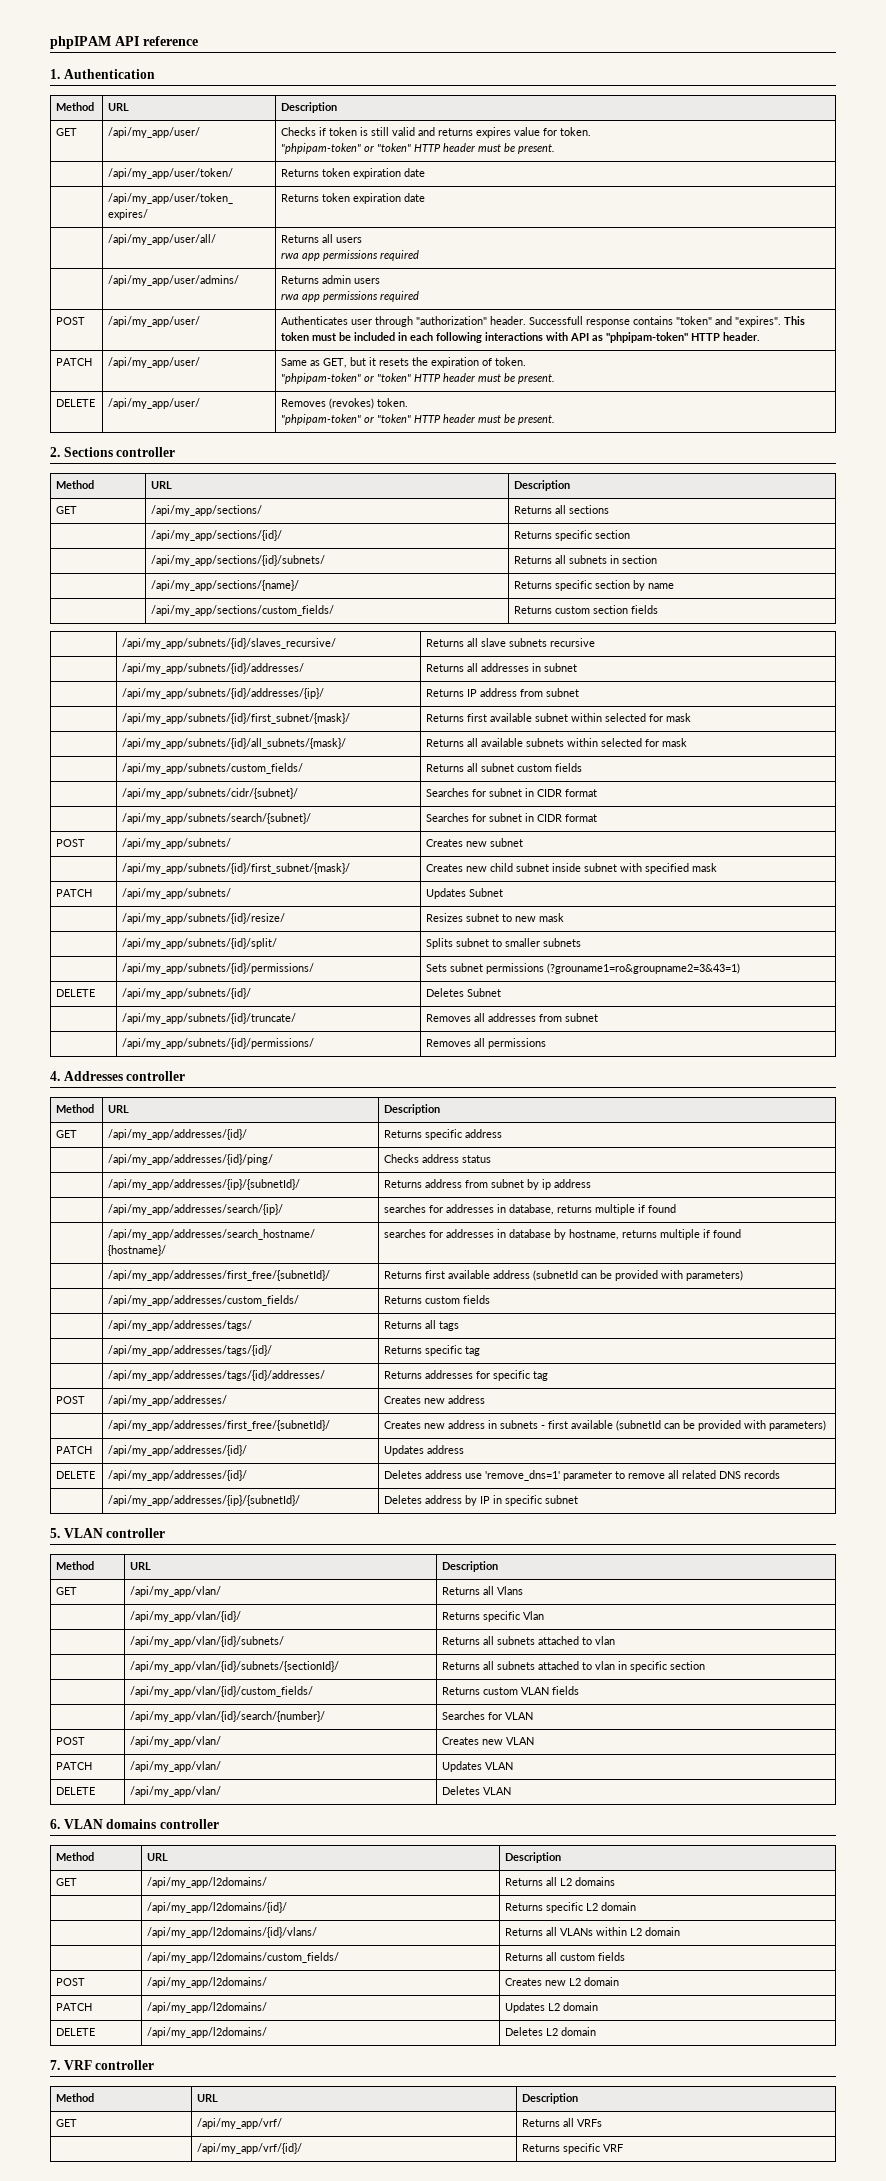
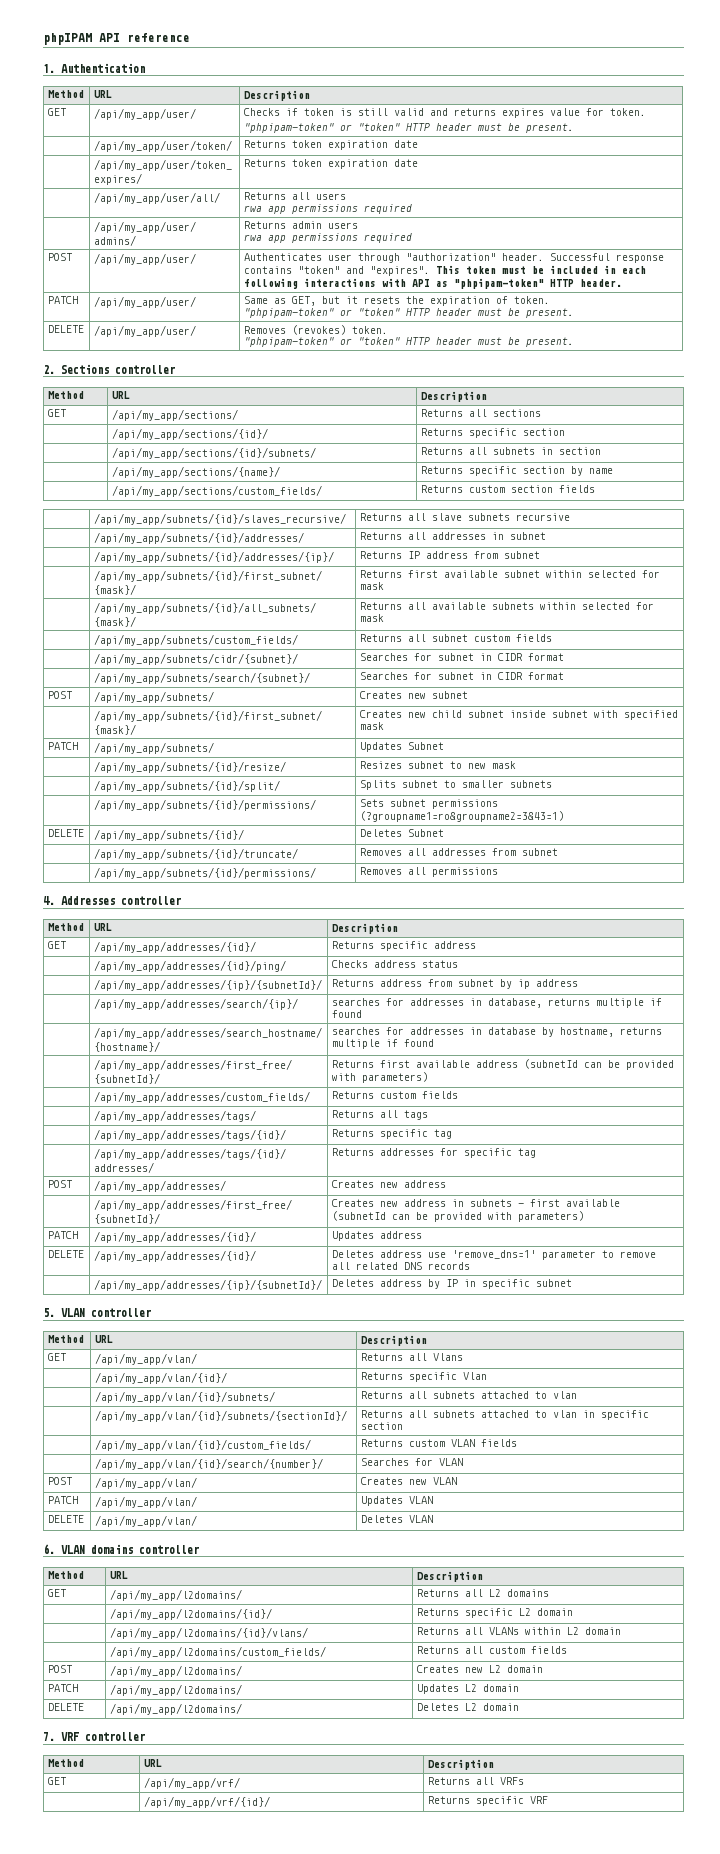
[529,316,584,325] Successfull -> [549,253,610,261] Successful
[547,963,741,974] (?grouname1=ro&groupname2=3&43=1) -> [359,811,564,822] (?groupname1=ro&groupname2=3&43=1)

